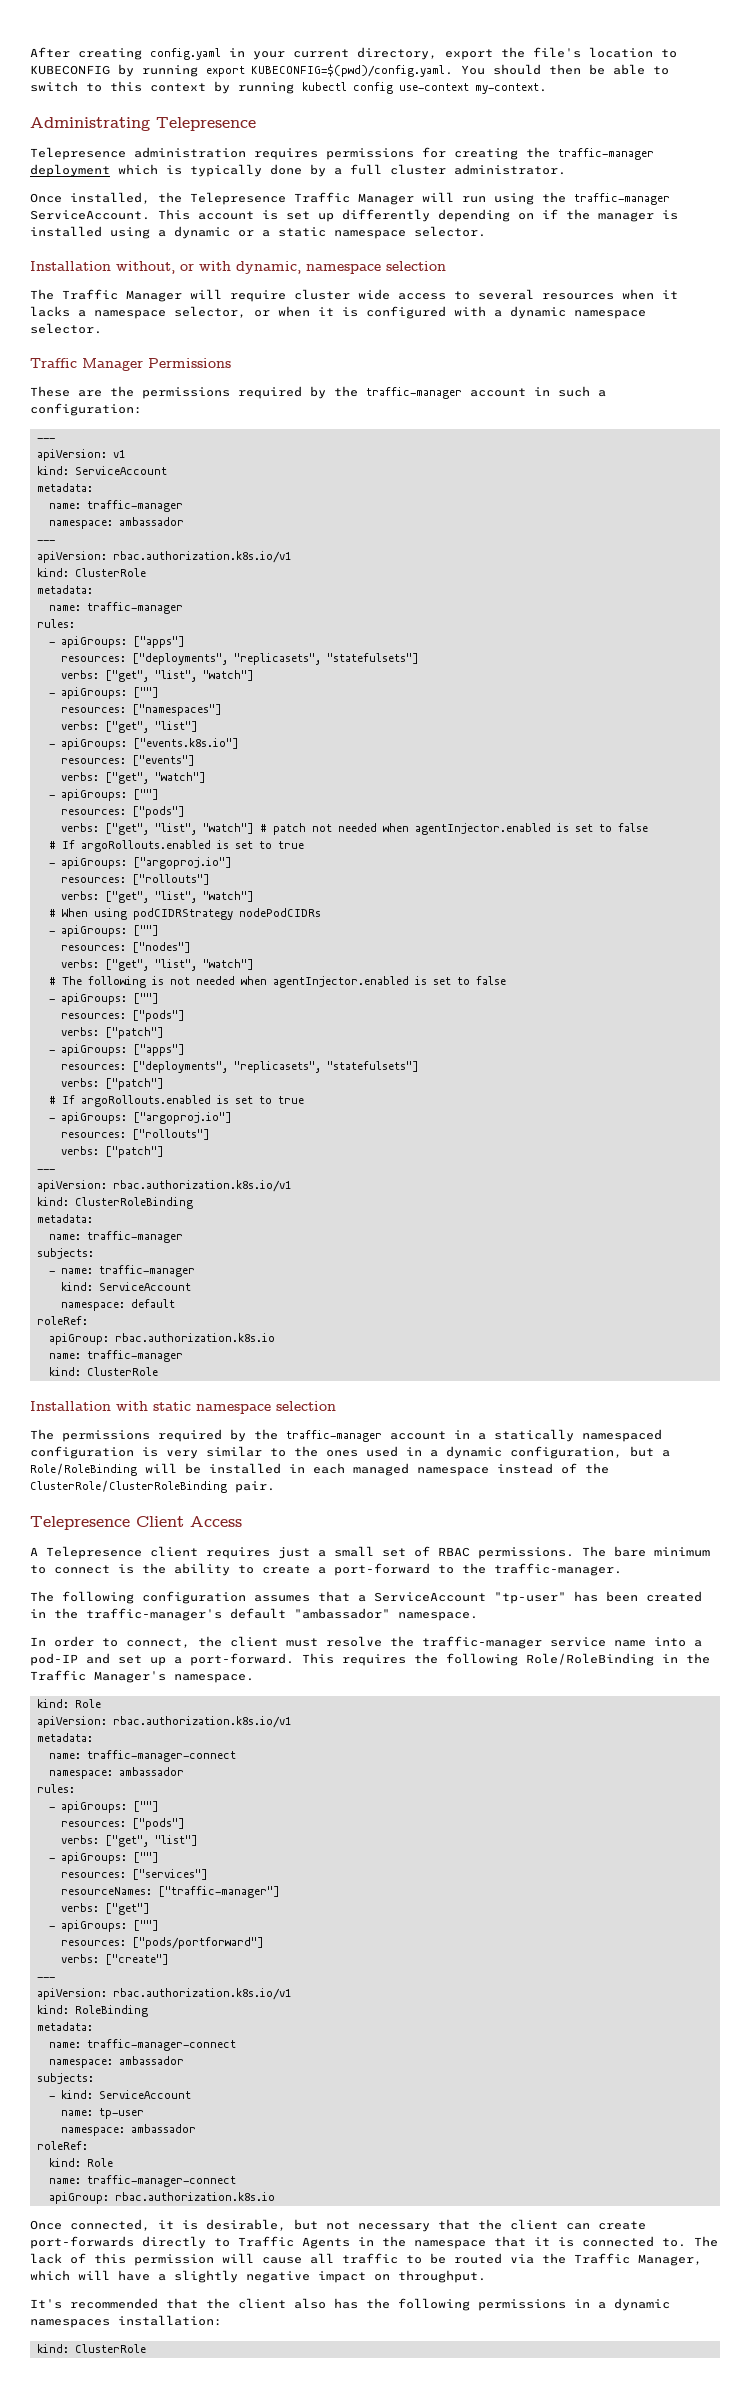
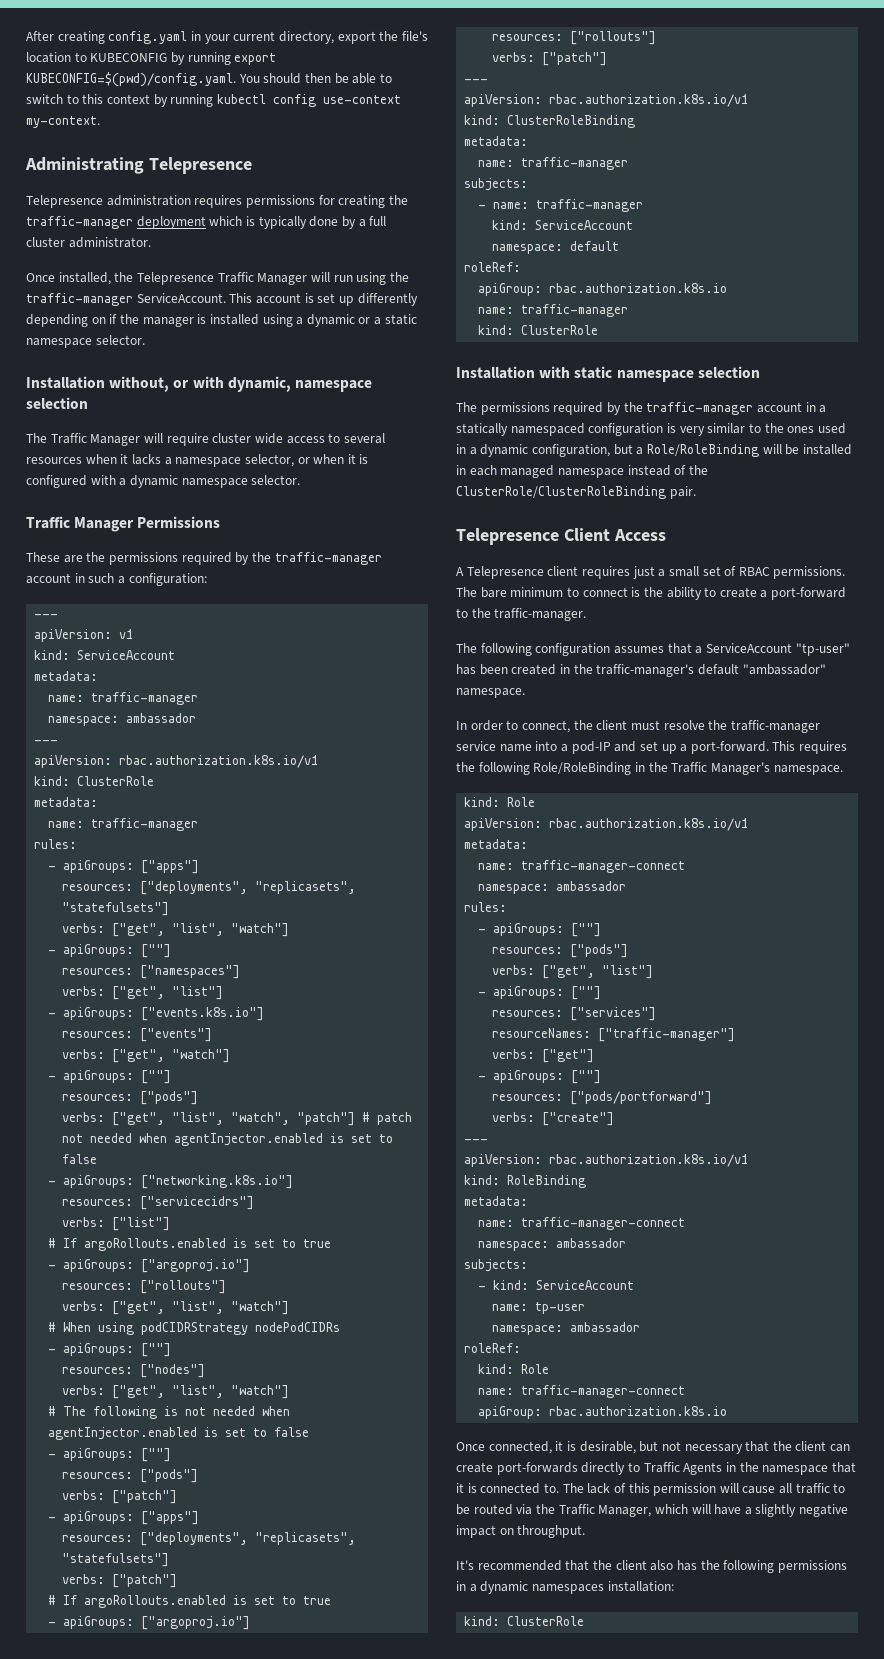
[202,823,254,834] "watch"] -> [231,1112,356,1126] "watch", "patch"]
(648, 827) none -> [48,1175,294,1189] [62,1196,255,1210] [62,1217,171,1231] // - apiGroups: ["networking.k8s.io"] // resources: ["servicecidrs"] // verbs: ["list"]

